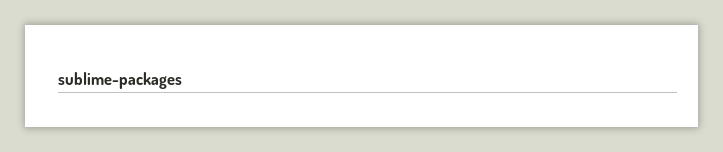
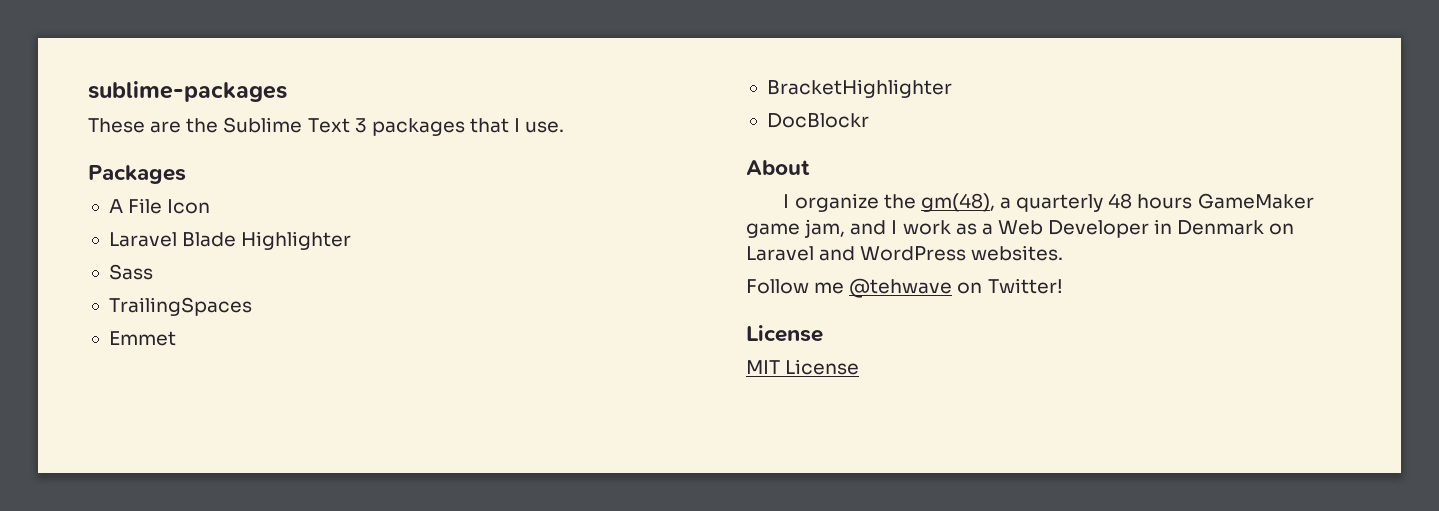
(182, 80) none -> [88,117,565,136] [88,165,186,184] [108,198,211,214] [108,231,352,250] [108,264,153,280] [108,297,252,316] [108,331,176,346] [766,79,952,98] [766,113,869,128] [746,160,810,175] [783,193,1314,212] [746,219,1295,238] [746,245,1064,261] [746,278,1063,298] [746,325,823,342] [746,359,860,375] // These are the Sublime Text 3 packages that I use. // Packages // A File Icon // Laravel Blade Highlighter // Sass // TrailingSpaces // Emmet // BracketHighlighter // DocBlockr // About // I organize the gm(48), a quarterly 48 hours GameMaker game jam, and I work as a Web Developer in Denmark on Laravel and WordPress websites. // Follow me @tehwave on Twitter! // License // MIT License

